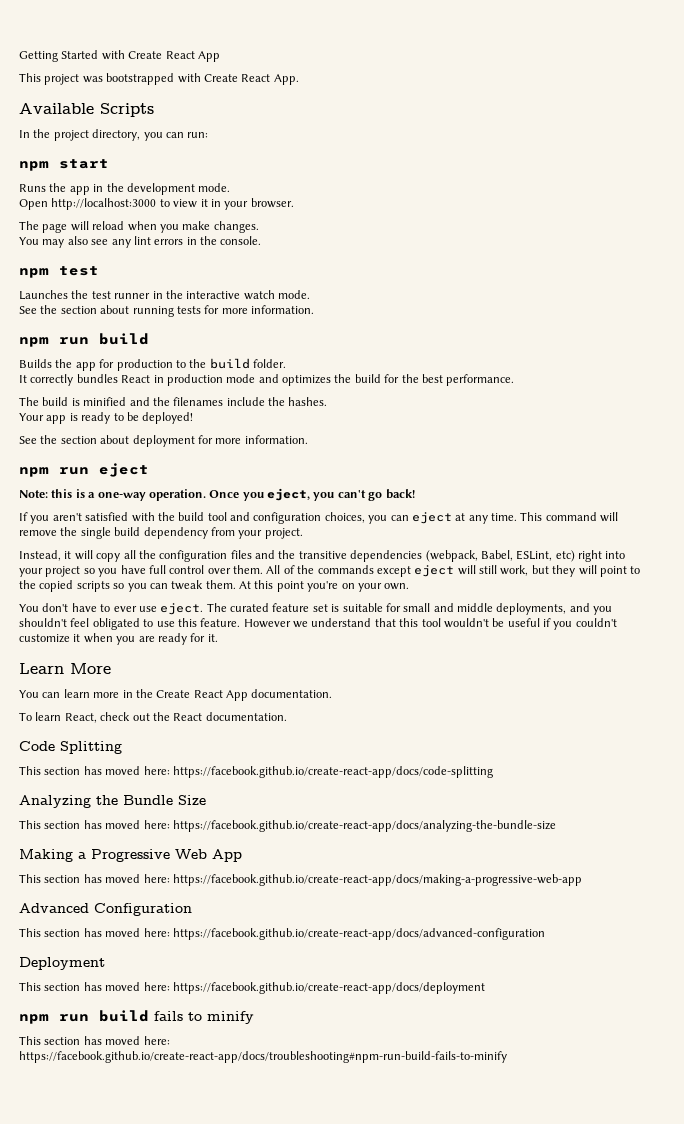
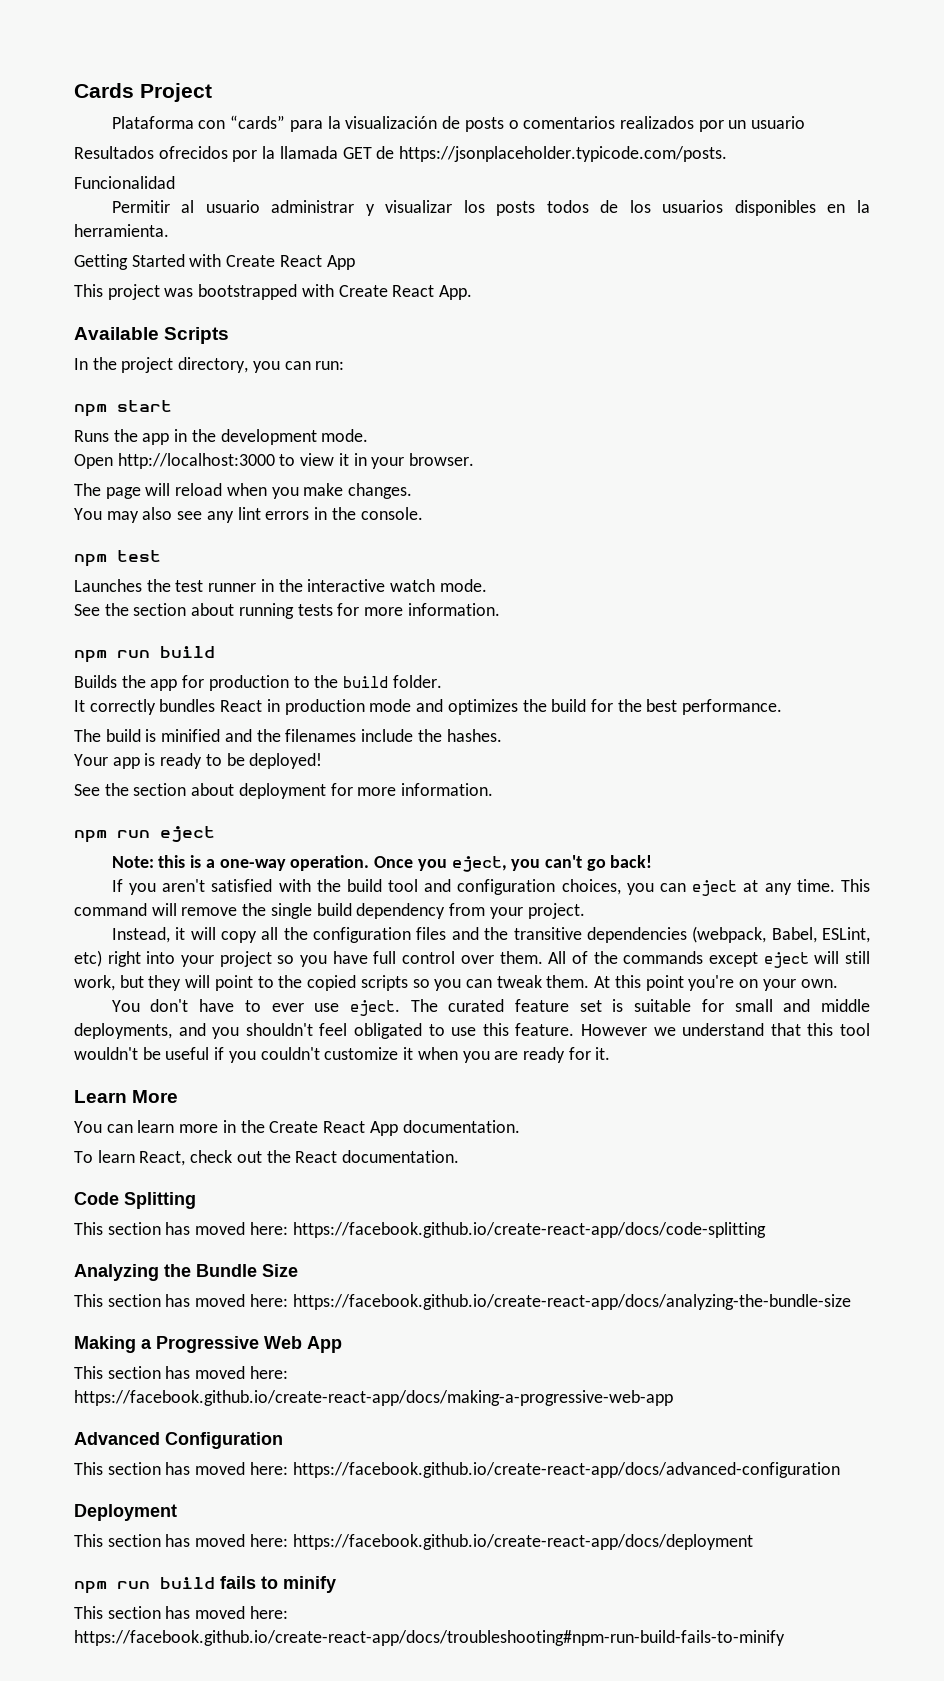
(19, 56) none -> [74,83,212,102] [111,115,806,132] [74,146,728,162] [74,176,175,189] [111,200,870,216] [74,224,169,237] Cards Project // Plataforma con “cards” para la visualización de posts o comentarios realizados por un usuario // Resultados ofrecidos por la llamada GET de https://jsonplaceholder.typicode.com/posts. // Funcionalidad // Permitir al usuario administrar y visualizar los posts todos de los usuarios disponibles en la herramienta. //

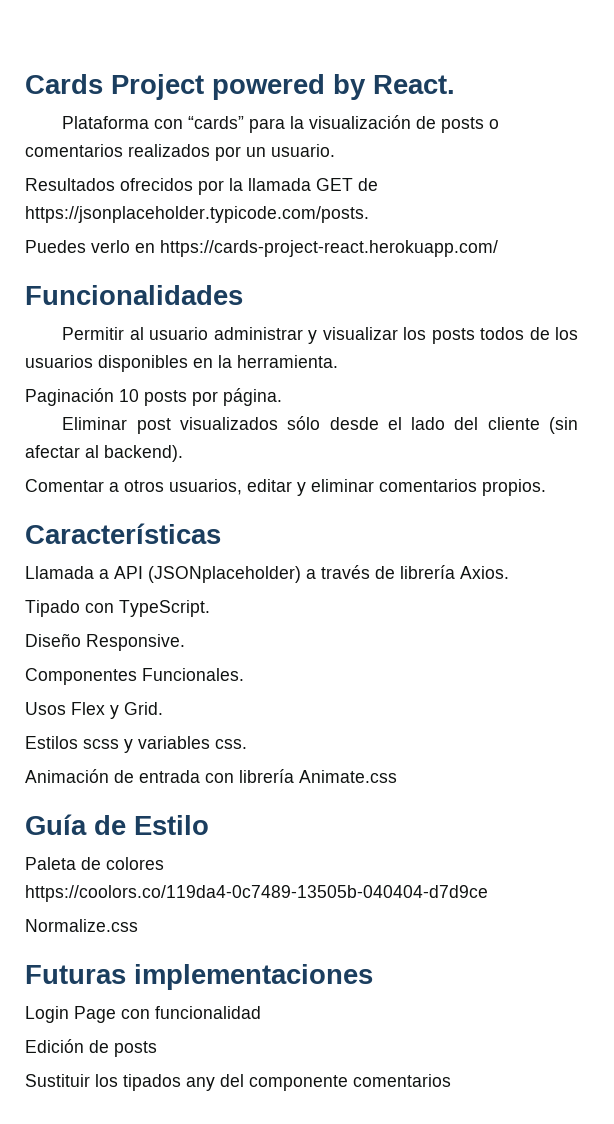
(212, 92) none -> [212,74,455,100] powered by React.
[751,116,806,129] usuario -> [271,144,335,157] usuario.
[74,176,175,189] Funcionalidad -> [25,240,498,257] [25,285,243,305] Puedes verlo en https://cards-project-react.herokuapp.com/ // Funcionalidades
[74,254,355,270] [74,284,473,300] [74,327,230,344] [74,357,345,373] [74,400,172,417] [74,429,369,445] [74,453,475,469] [74,483,413,499] [74,507,423,523] [74,550,161,567] [74,579,487,592] [74,603,500,619] [74,646,215,663] [74,675,442,691] [74,699,783,715] [74,729,502,742] [74,753,323,769] [74,783,494,799] [74,826,215,843] [111,855,653,872] [111,879,870,896] [74,903,585,919] [111,926,870,943] [74,950,871,968] [74,975,838,991] [111,999,870,1016] [74,1023,871,1039] [74,1047,611,1063] [74,1090,179,1103] [74,1120,520,1136] [74,1150,460,1166] [74,1192,196,1209] [74,1222,766,1238] [74,1264,298,1281] [74,1294,851,1310] [74,1336,342,1353] [74,1366,288,1379] [74,1390,673,1406] [74,1432,283,1449] [74,1462,840,1478] [74,1504,177,1521] [74,1534,753,1550] [74,1576,336,1594] [74,1606,288,1619] [74,1630,785,1646] Getting Started with Create React App // This project was bootstrapped with Create React App. // Available Scripts // In the project directory, you can run: // npm start // Runs the app in the development mode. // Open http://localhost:3000 to view it in your browser. // The page will reload when you make changes. // You may also see any lint errors in the console. // npm test // Launches the test runner in the interactive watch mode. // See the section about running tests for more information. // npm run build // Builds the app for production to the build folder. // It correctly bundles React in production mode and optimizes the build for the best performance. // The build is minified and the filenames include the hashes. // Your app is ready to be deployed! // See the section about deployment for more information. // npm run eject // Note: this is a one-way operation. Once you eject, you can't go back! // If you aren't satisfied with the build tool and configuration choices, you can eject at any time. This command will remove the single build dependency from your project. // Instead, it will copy all the configuration files and the transitive dependencies (webpack, Babel, ESLint, etc) right into your project so you have full control over them. All of the commands except eject will still work, but they will point to the copied scripts so you can tweak them. At this point you're on your own. // You don't have to ever use eject. The curated feature set is suitable for small and middle deployments, and you shouldn't feel obligated to use this feature. However we understand that this tool wouldn't be useful if you couldn't customize it when you are ready for it. // Learn More // You can learn more in the Create React App documentation. // To learn React, check out the React documentation. // Code Splitting // This section has moved here: https://facebook.github.io/create-react-app/docs/code-splitting // Analyzing the Bundle Size // This section has moved here: https://facebook.github.io/create-react-app/docs/analyzing-the-bundle-size // Making a Progressive Web App // This section has moved here: https://facebook.github.io/create-react-app/docs/making-a-progressive-web-app // Advanced Configuration // This section has moved here: https://facebook.github.io/create-react-app/docs/advanced-configuration // Deployment // This section has moved here: https://facebook.github.io/create-react-app/docs/deployment // npm run build fails to minify // This section has moved here: https://facebook.github.io/create-react-app/docs/troubleshooting#npm-run-build-fails-to-minify -> [25,388,282,406] [62,416,578,434] [25,445,183,462] [25,479,546,496] [25,523,221,544] [25,565,509,583] [25,600,210,617] [25,633,185,651] [25,668,244,685] [25,702,163,719] [25,736,247,753] [25,769,397,783] [25,814,209,835] [25,857,164,870] [25,885,488,902] [25,919,138,932] [25,964,373,990] [25,1006,261,1023] [25,1039,157,1057] [25,1074,451,1091] Paginación 10 posts por página. // Eliminar post visualizados sólo desde el lado del cliente (sin afectar al backend). // Comentar a otros usuarios, editar y eliminar comentarios propios. // Características // Llamada a API (JSONplaceholder) a través de librería Axios. // Tipado con TypeScript. // Diseño Responsive. // Componentes Funcionales. // Usos Flex y Grid. // Estilos scss y variables css. // Animación de entrada con librería Animate.css // Guía de Estilo // Paleta de colores https://coolors.co/119da4-0c7489-13505b-040404-d7d9ce // Normalize.css // Futuras implementaciones // Login Page con funcionalidad // Edición de posts // Sustituir los tipados any del componente comentarios

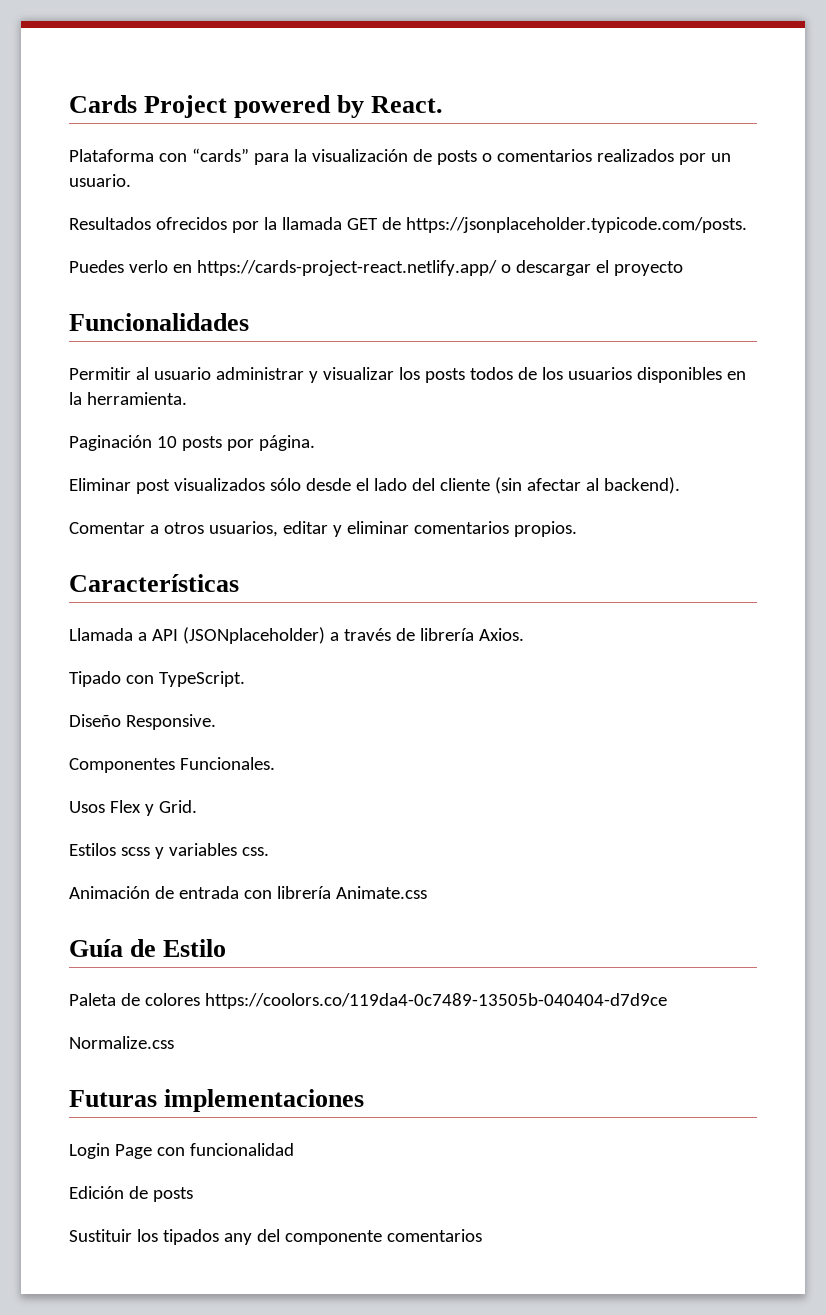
[160,240,498,257] https://cards-project-react.herokuapp.com/ -> [196,260,683,276] https://cards-project-react.netlify.app/ o descargar el proyecto

